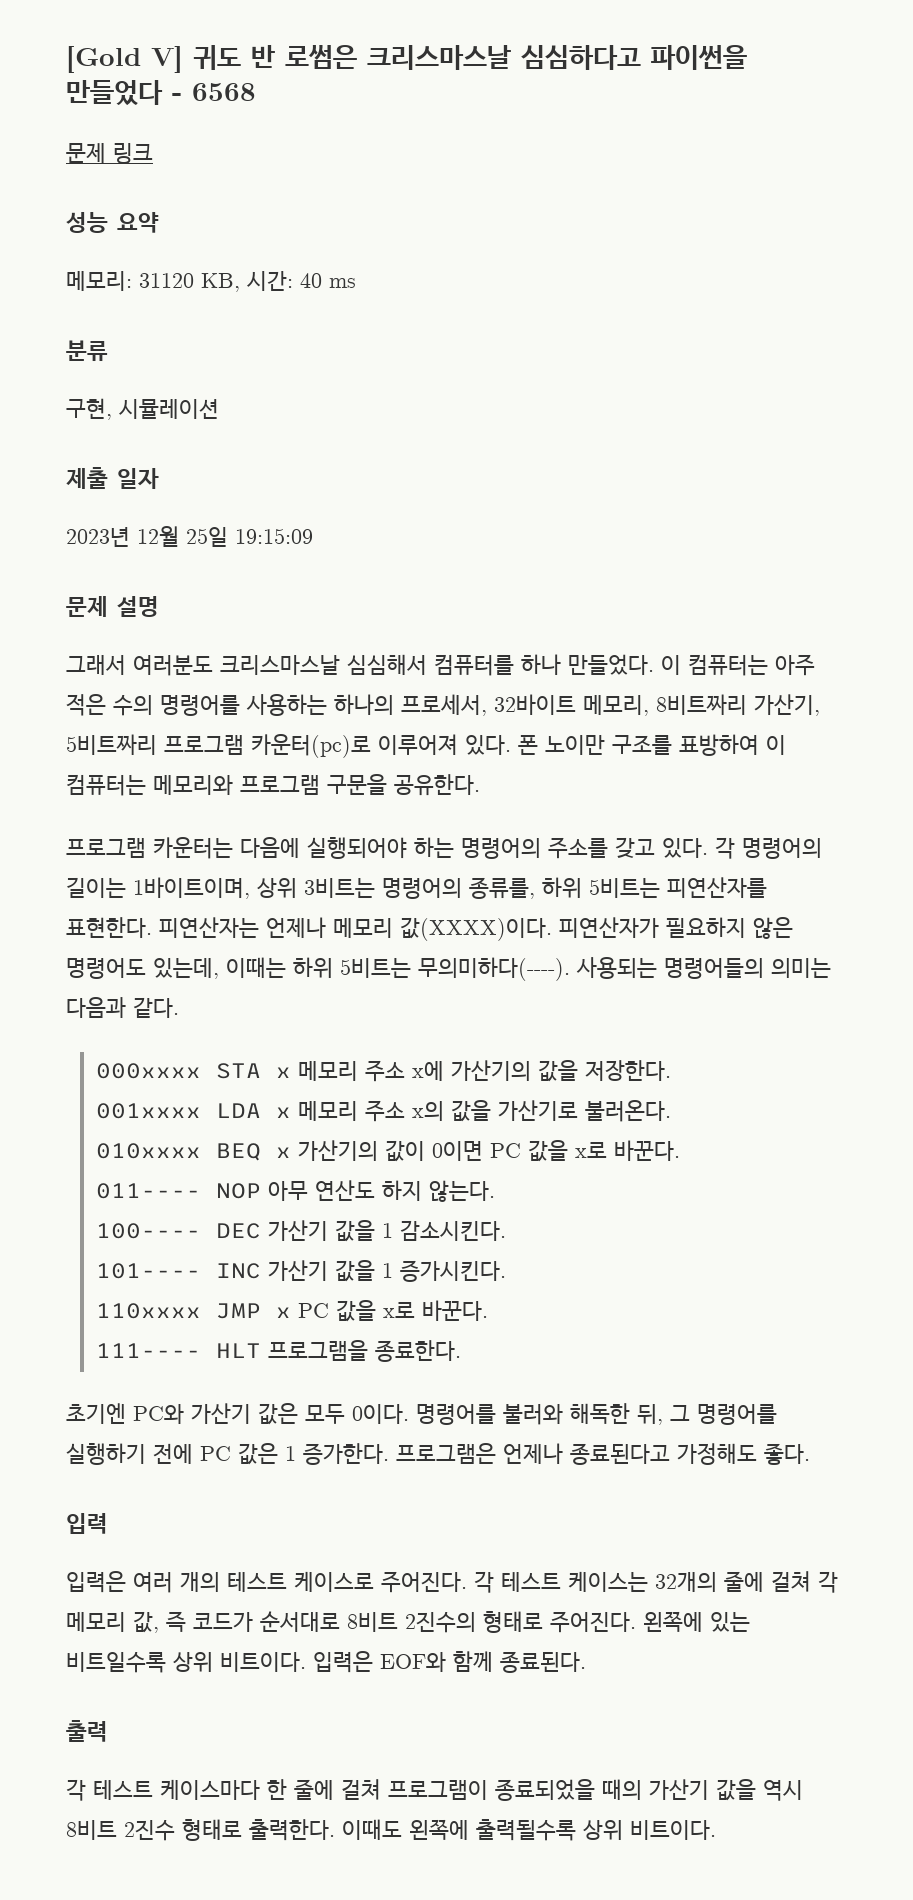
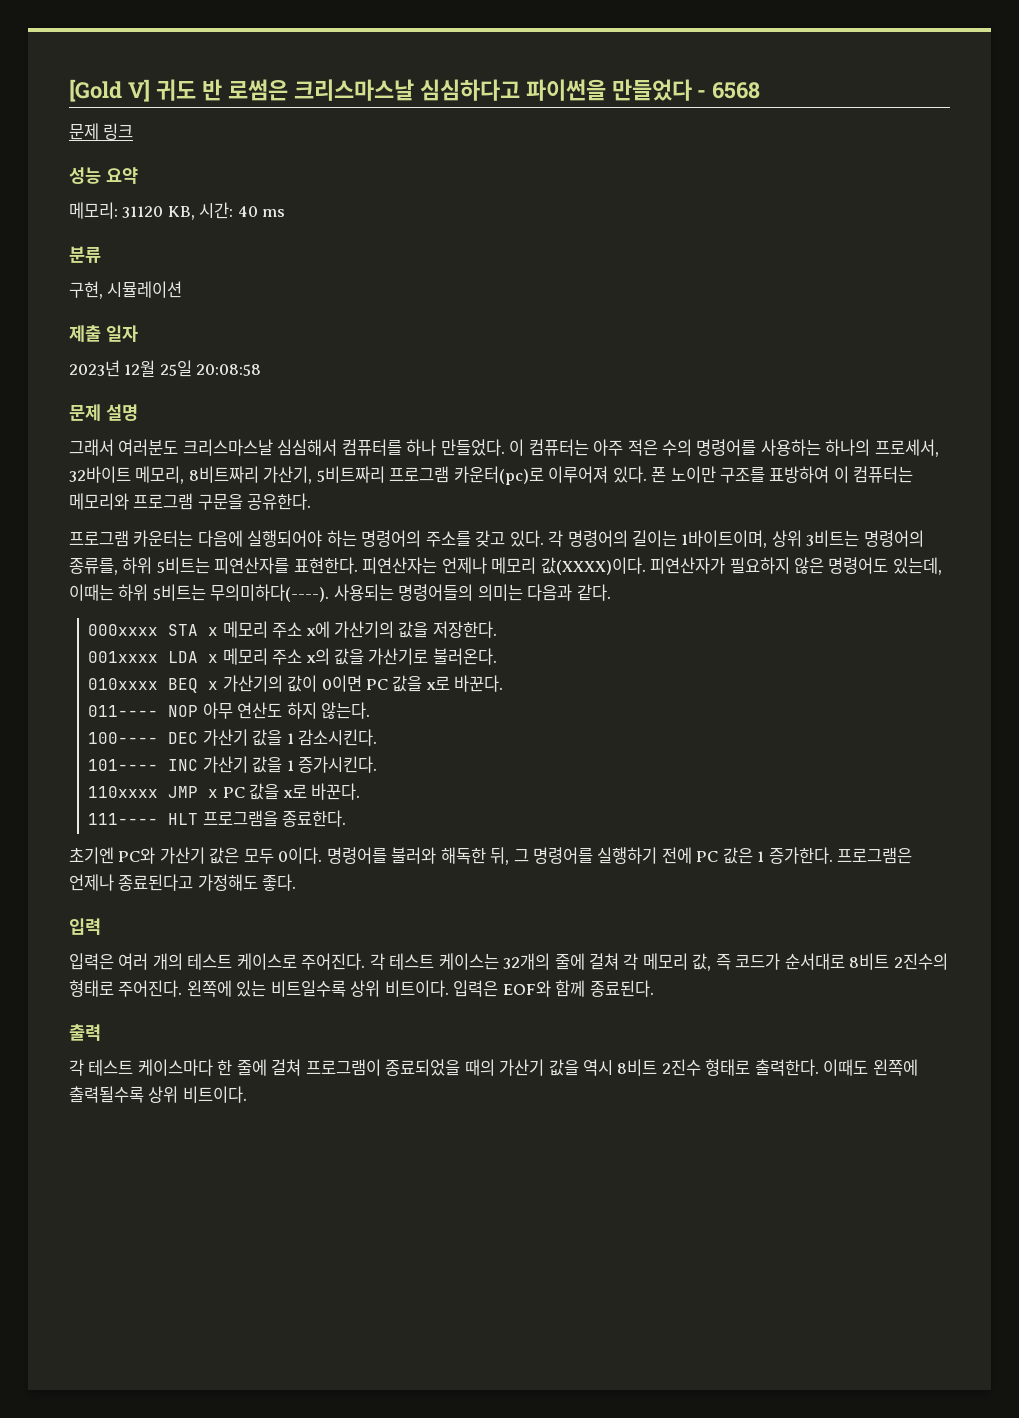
[235,528,313,544] 19:15:09 -> [196,364,262,376] 20:08:58

